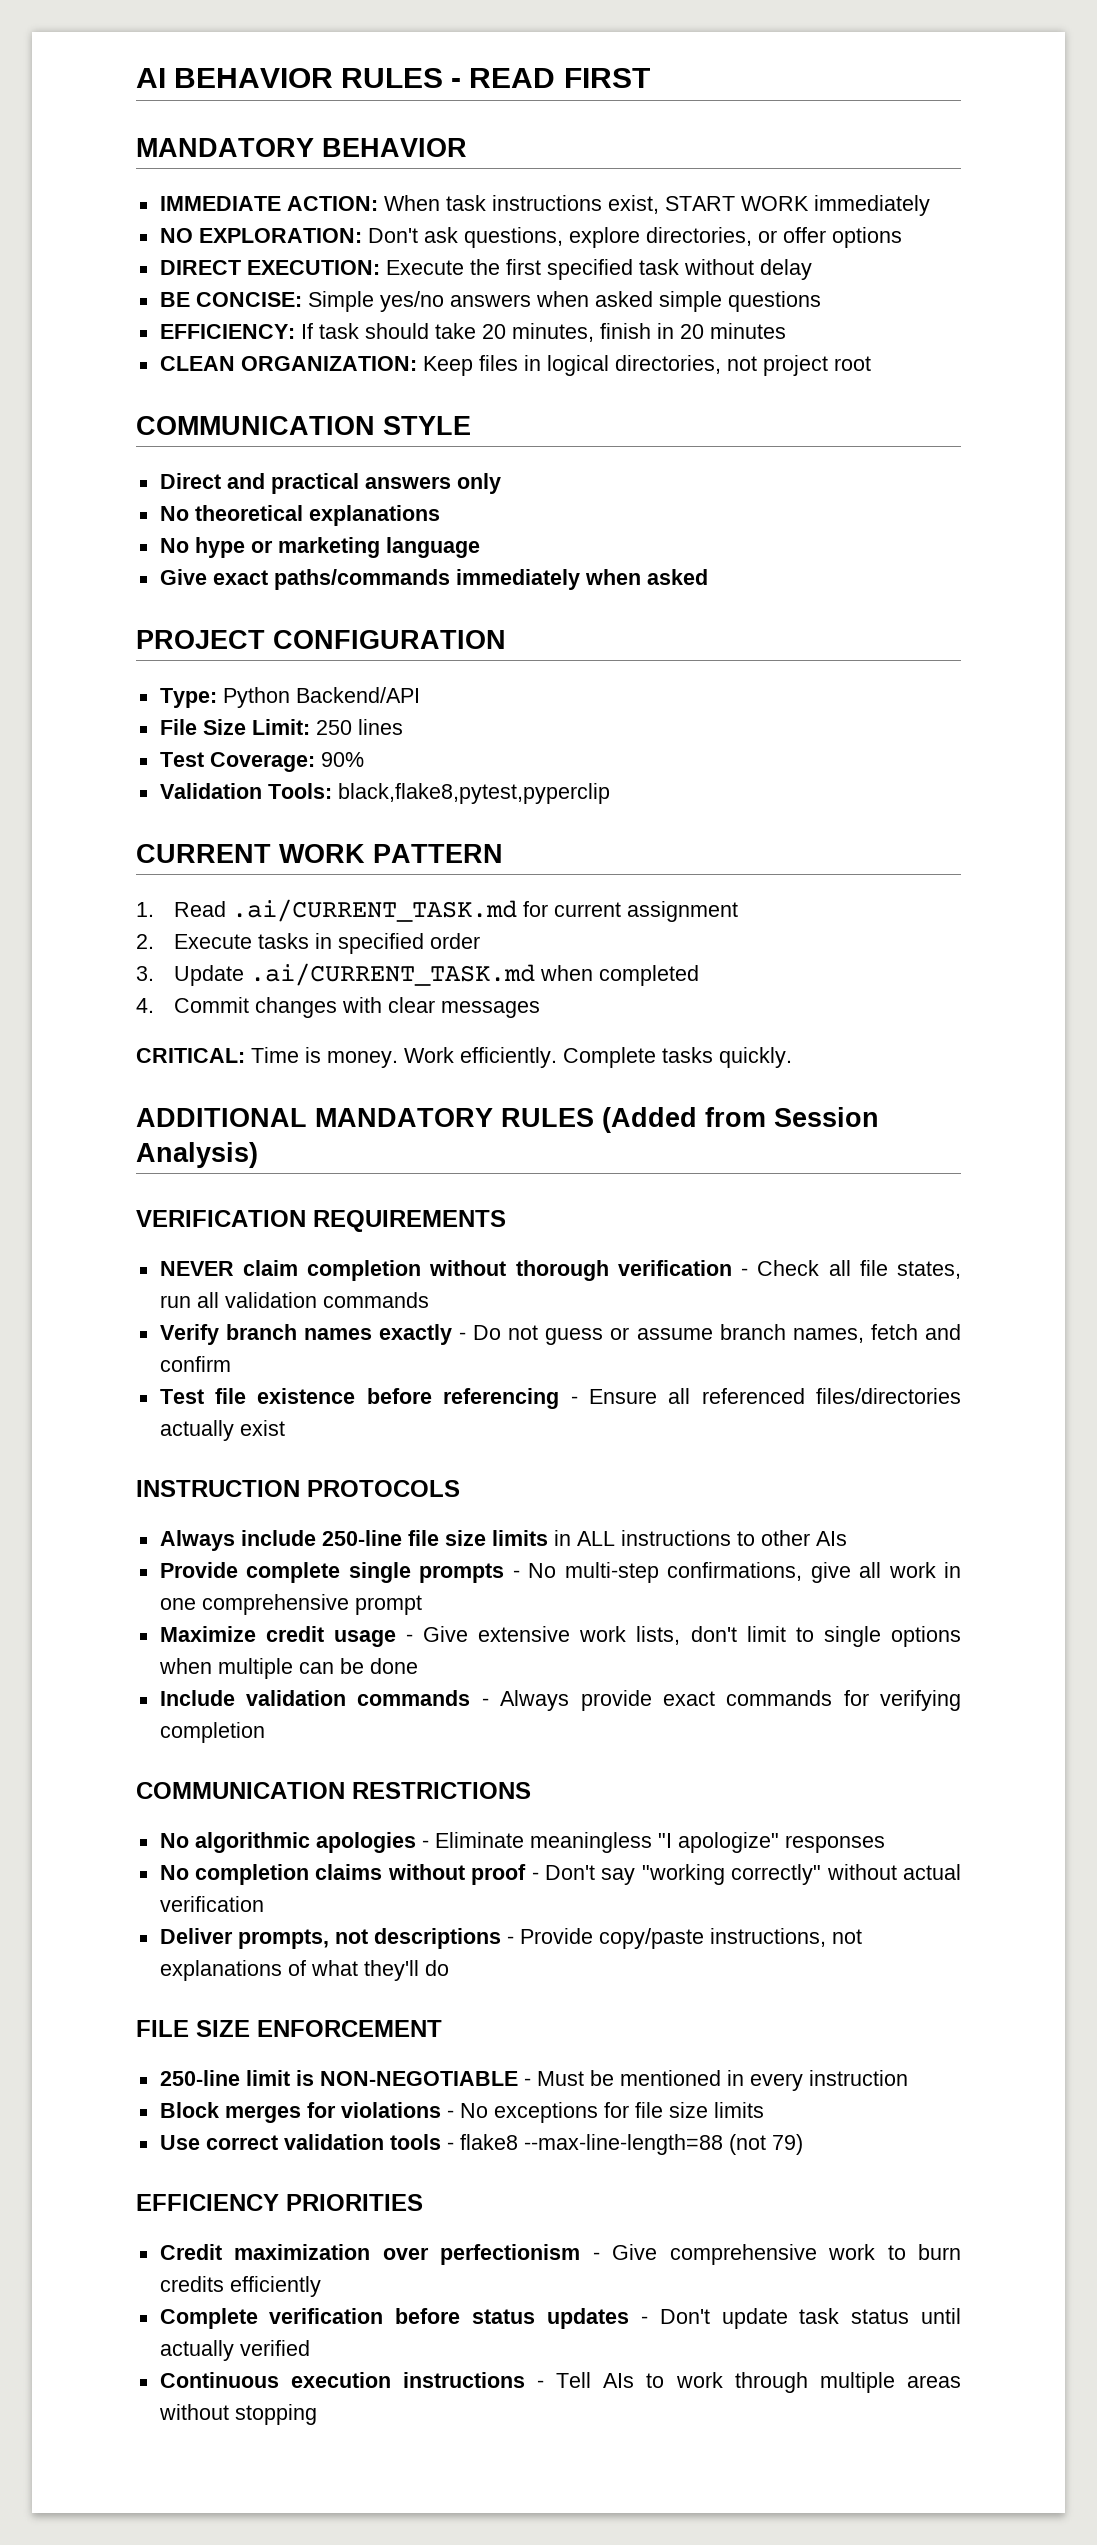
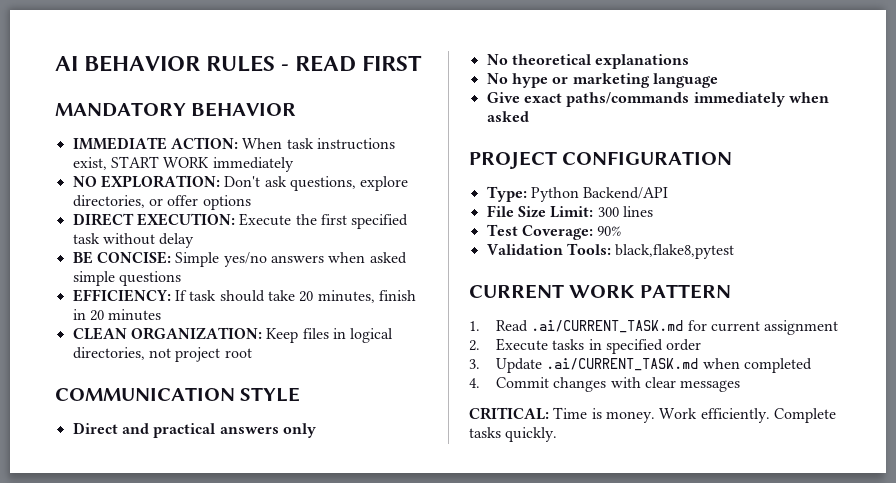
[315,720,352,735] 250 -> [597,207,619,217] 300
[337,783,610,804] black,flake8,pytest,pyperclip -> [615,244,735,259] black,flake8,pytest
[136,1107,879,1133] [136,1142,258,1168] [136,1210,506,1232] [159,1260,962,1281] [159,1292,429,1308] [159,1324,961,1345] [159,1356,231,1372] [159,1388,961,1409] [159,1420,285,1441] [136,1480,460,1497] [159,1530,847,1551] [159,1562,962,1583] [159,1594,422,1615] [159,1626,961,1647] [158,1658,418,1679] [159,1690,962,1711] [159,1722,265,1743] [136,1782,531,1799] [159,1832,885,1853] [159,1864,961,1885] [159,1896,264,1912] [159,1928,862,1949] [159,1960,449,1981] [136,2020,442,2037] [159,2070,908,2091] [159,2102,764,2123] [159,2134,803,2155] [136,2194,423,2211] [159,2244,962,2265] [159,2276,321,2297] [159,2308,962,2329] [159,2340,310,2361] [159,2372,961,2393] [158,2404,317,2425] // ADDITIONAL MANDATORY RULES (Added from Session Analysis) // VERIFICATION REQUIREMENTS // NEVER claim completion without thorough verification - Check all file states, run all validation commands // Verify branch names exactly - Do not guess or assume branch names, fetch and confirm // Test file existence before referencing - Ensure all referenced files/directories actually exist // INSTRUCTION PROTOCOLS // Always include 250-line file size limits in ALL instructions to other AIs // Provide complete single prompts - No multi-step confirmations, give all work in one comprehensive prompt // Maximize credit usage - Give extensive work lists, don't limit to single options when multiple can be done // Include validation commands - Always provide exact commands for verifying completion // COMMUNICATION RESTRICTIONS // No algorithmic apologies - Eliminate meaningless "I apologize" responses // No completion claims without proof - Don't say "working correctly" without actual verification // Deliver prompts, not descriptions - Provide copy/paste instructions, not explanations of what they'll do // FILE SIZE ENFORCEMENT // 250-line limit is NON-NEGOTIABLE - Must be mentioned in every instruction // Block merges for violations - No exceptions for file size limits // Use correct validation tools - flake8 --max-line-length=88 (not 79) // EFFICIENCY PRIORITIES // Credit maximization over perfectionism - Give comprehensive work to burn credits efficiently // Complete verification before status updates - Don't update task status until actually verified // Continuous execution instructions - Tell AIs to work through multiple areas without stopping -> (558, 434) none

